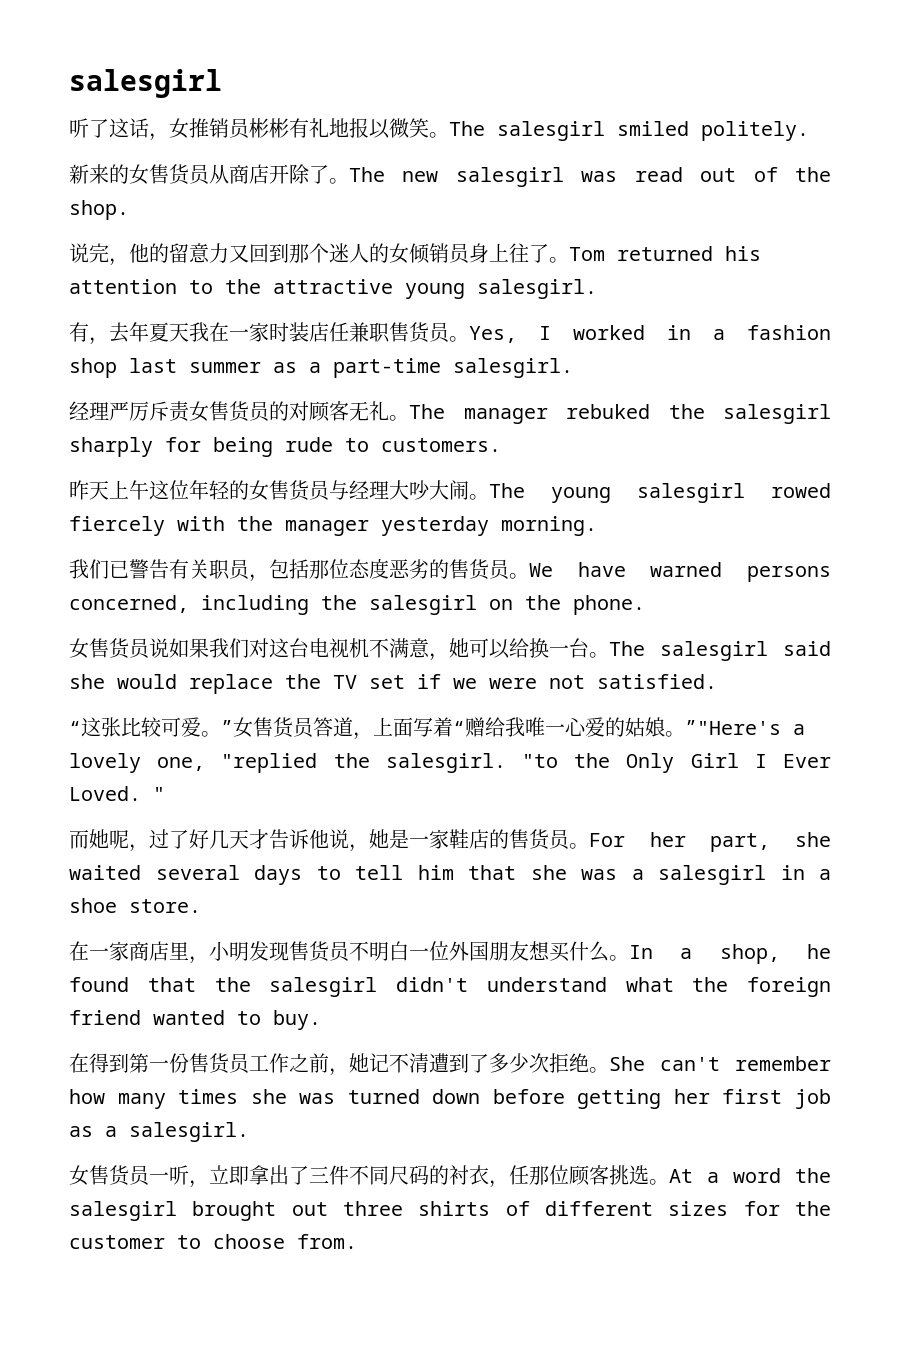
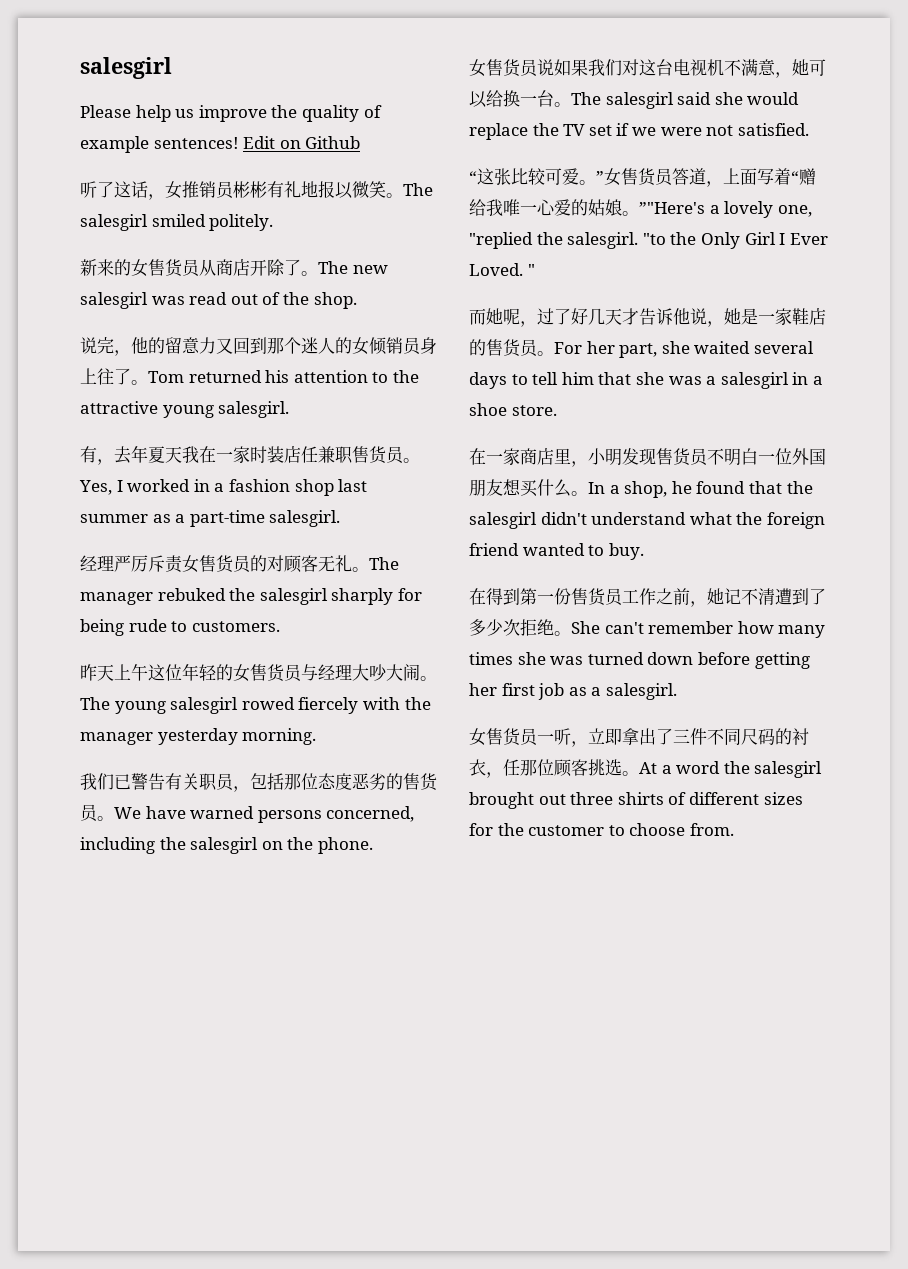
[69,69,222,98] salesgirl -> [80,57,172,79] [80,105,382,122] [80,136,361,153] salesgirl // Please help us improve the quality of example sentences! Edit on Github

